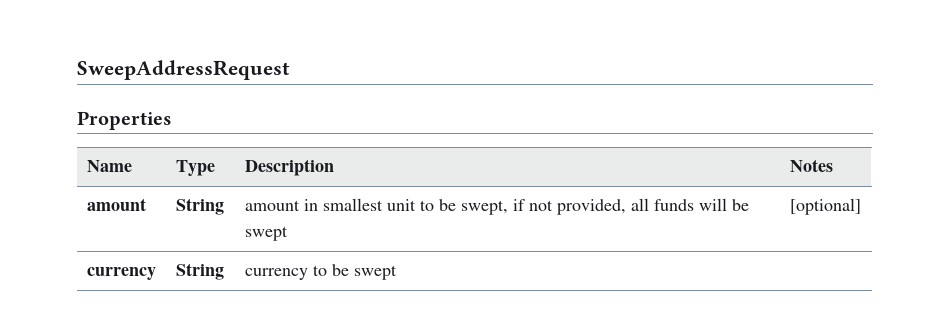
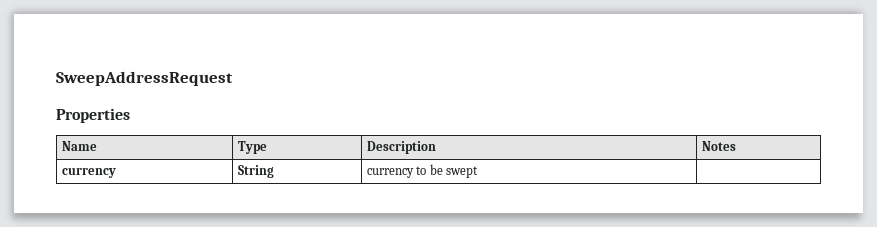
[86,198,146,211] [175,198,224,215] [244,198,749,215] [244,226,288,241] [789,198,861,215] // amount | String | amount in smallest unit to be swept, if not provided, all funds will be swept | [optional] -> (736, 146) none

